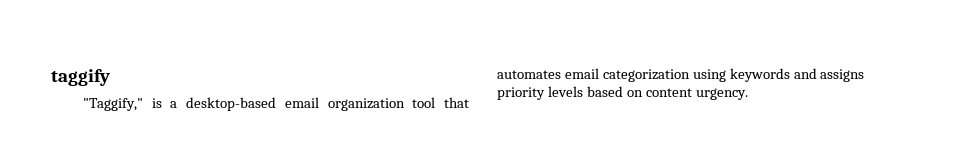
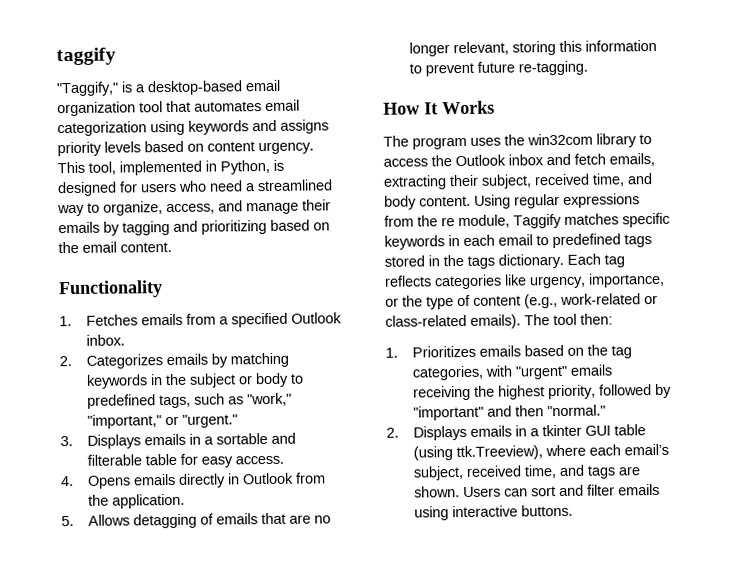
(748, 94) none -> [57,159,284,176] [57,179,333,197] [57,199,331,217] [58,219,330,236] [58,241,172,254] [58,280,163,299] [59,312,342,328] [85,334,125,346] [59,352,289,369] [85,372,304,389] [86,392,292,409] [86,414,238,429] [60,432,296,449] [86,453,284,468] [60,472,326,489] [87,493,185,509] [61,512,331,529] [408,39,657,57] [408,60,588,77] [383,100,495,115] [383,133,652,150] [383,153,655,167] [383,173,653,190] [384,193,640,210] [384,212,670,229] [384,233,652,250] [384,253,625,269] [384,272,665,290] [385,293,658,310] [385,313,613,329] [385,344,632,359] [411,364,612,381] [412,383,672,401] [412,404,606,421] [386,424,646,441] [412,443,669,461] [412,464,641,481] [413,483,660,498] [413,504,573,521] This tool, implemented in Python, is designed for users who need a streamlined way to organize, access, and manage their emails by tagging and prioritizing based on the email content. // Functionality // 1. Fetches emails from a specified Outlook inbox. // 2. Categorizes emails by matching keywords in the subject or body to predefined tags, such as "work," "important," or "urgent." // 3. Displays emails in a sortable and filterable table for easy access. // 4. Opens emails directly in Outlook from the application. // 5. Allows detagging of emails that are no longer relevant, storing this information to prevent future re-tagging. // How It Works // The program uses the win32com library to access the Outlook inbox and fetch emails, extracting their subject, received time, and body content. Using regular expressions from the re module, Taggify matches specific keywords in each email to predefined tags stored in the tags dictionary. Each tag reflects categories like urgency, importance, or the type of content (e.g., work-related or class-related emails). The tool then: // 1. Prioritizes emails based on the tag categories, with "urgent" emails receiving the highest priority, followed by "important" and then "normal." // 2. Displays emails in a tkinter GUI table (using ttk.Treeview), where each email’s subject, received time, and tags are shown. Users can sort and filter emails using interactive buttons.

